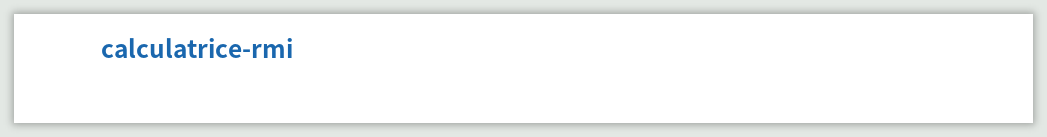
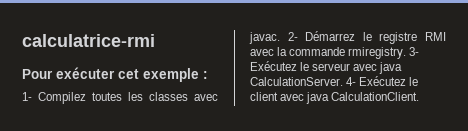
(293, 48) none -> [22,67,208,82] [22,92,218,104] [249,31,446,44] [250,47,420,59] [250,61,403,74] [250,76,419,86] [250,92,420,104] // Pour exécuter cet exemple : // 1- Compilez toutes les classes avec javac. 2- Démarrez le registre RMI avec la commande rmiregistry. 3- Exécutez le serveur avec java CalculationServer. 4- Exécutez le client avec java CalculationClient.

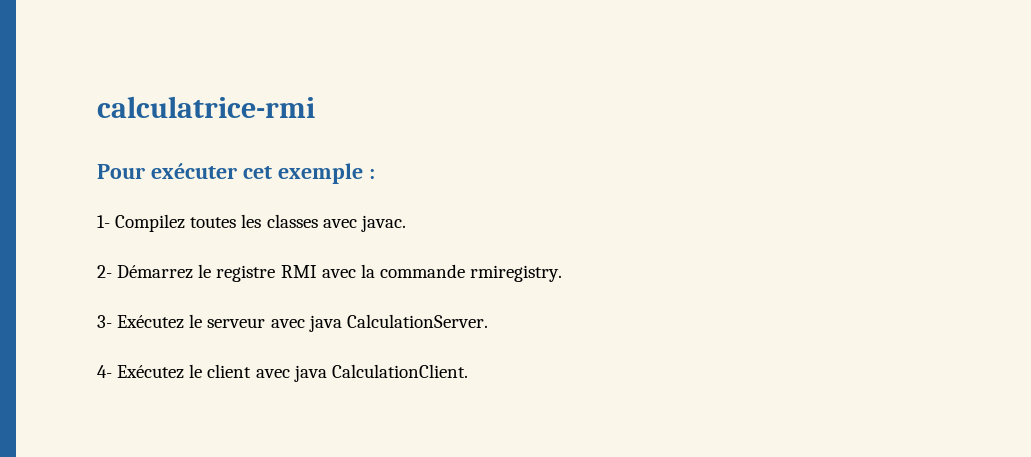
(280, 38) none -> (406, 223) //
(407, 53) none -> (563, 273) //
(343, 81) none -> (488, 321) //

